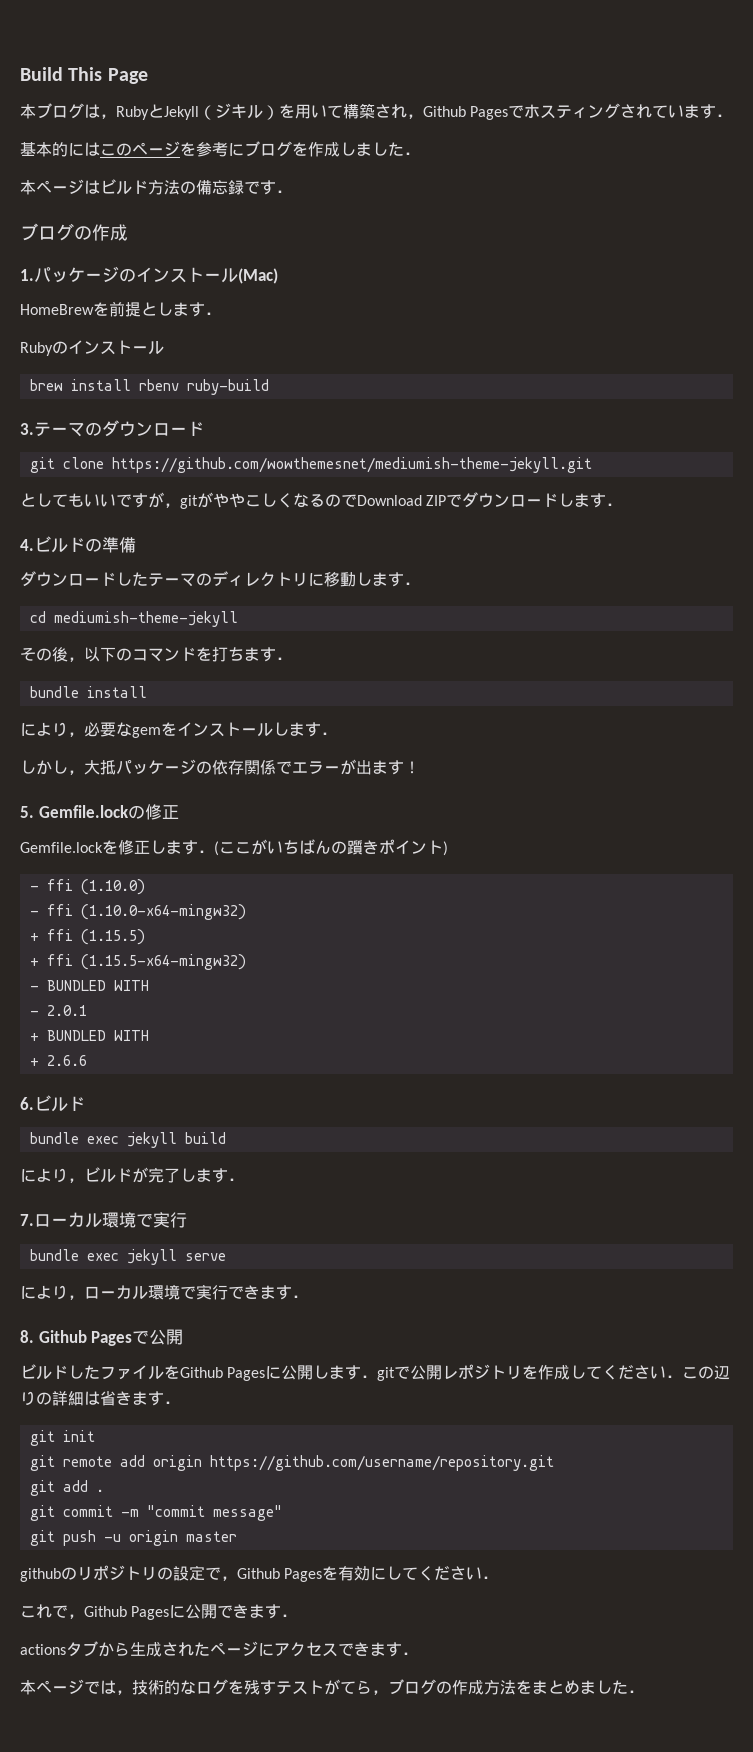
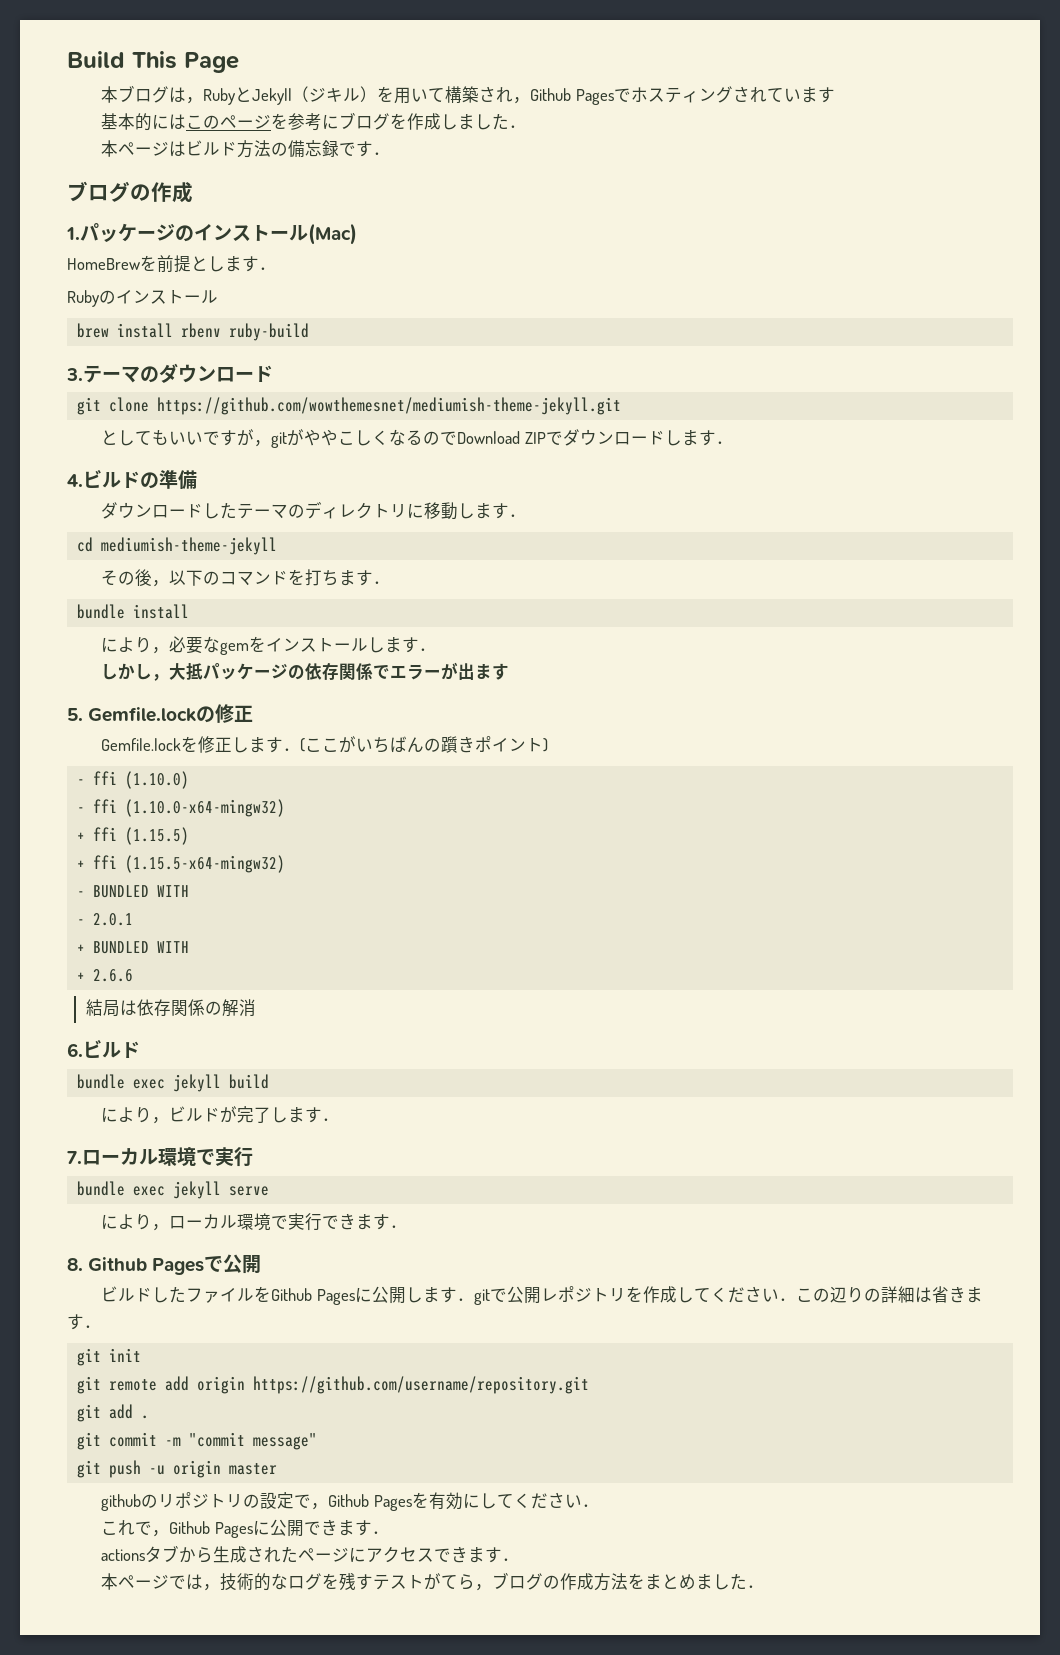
[716,114,733,117] ． -> (835, 95) none
[404,761,420,774] ！ -> (510, 671) none
(87, 1060) none -> [85,999,256,1017] // 結局は依存関係の解消

